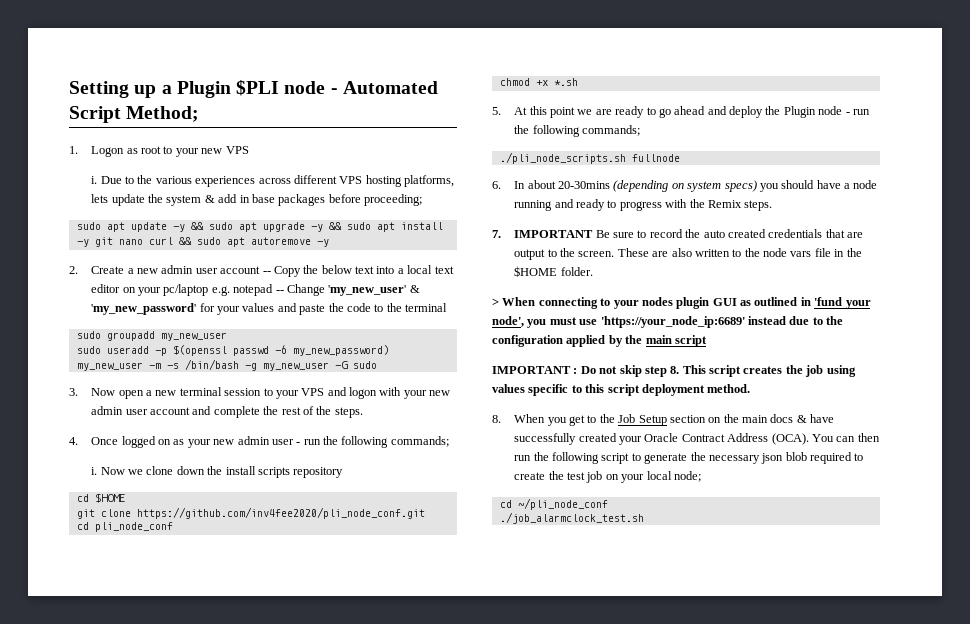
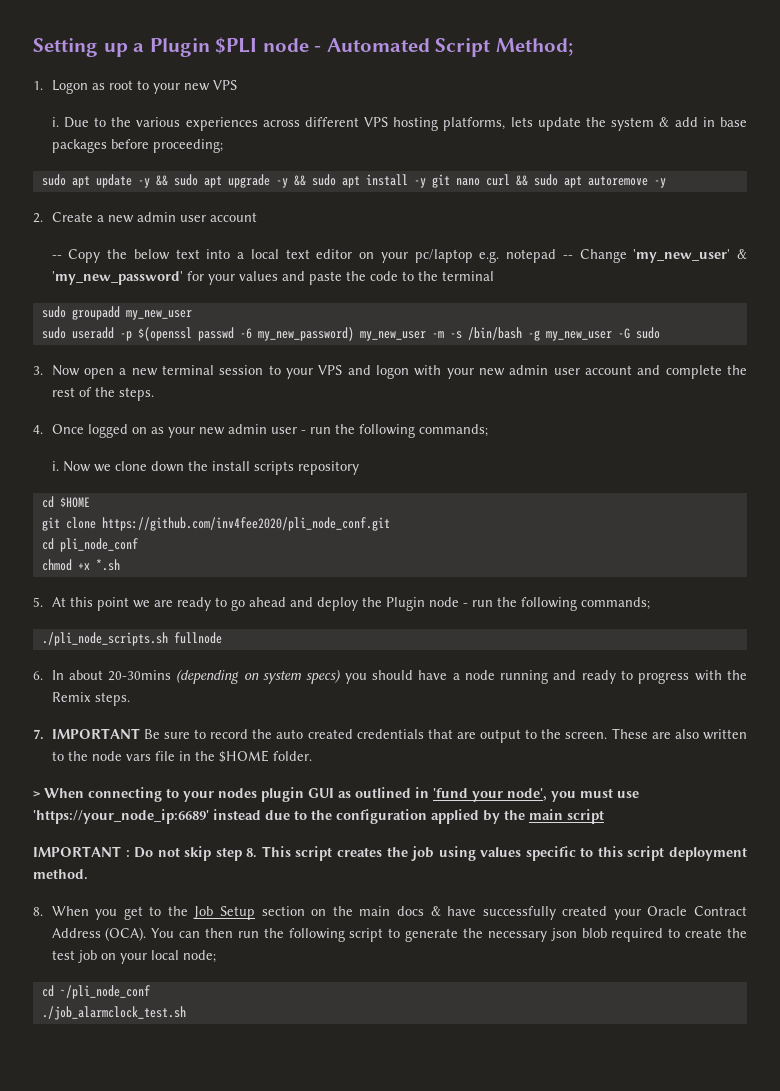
(261, 270) none -> (257, 217) //

